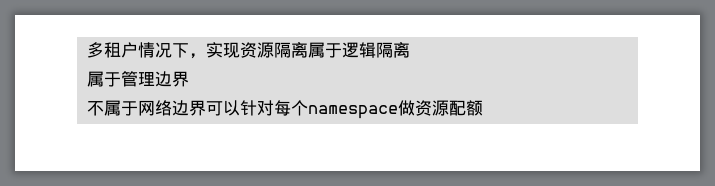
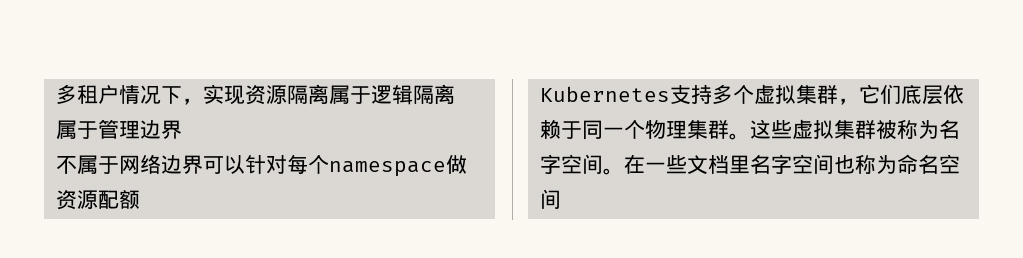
(484, 108) none -> [540,84,964,105] [540,119,960,140] [540,154,960,175] [540,189,561,209] // Kubernetes支持多个虚拟集群，它们底层依赖于同一个物理集群。这些虚拟集群被称为名字空间。在一些文档里名字空间也称为命名空间

